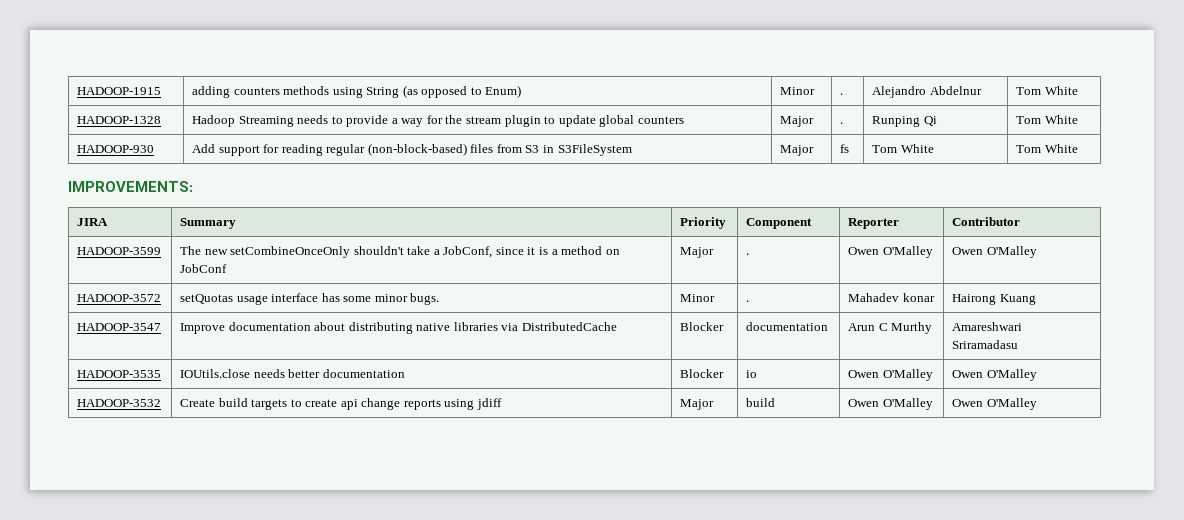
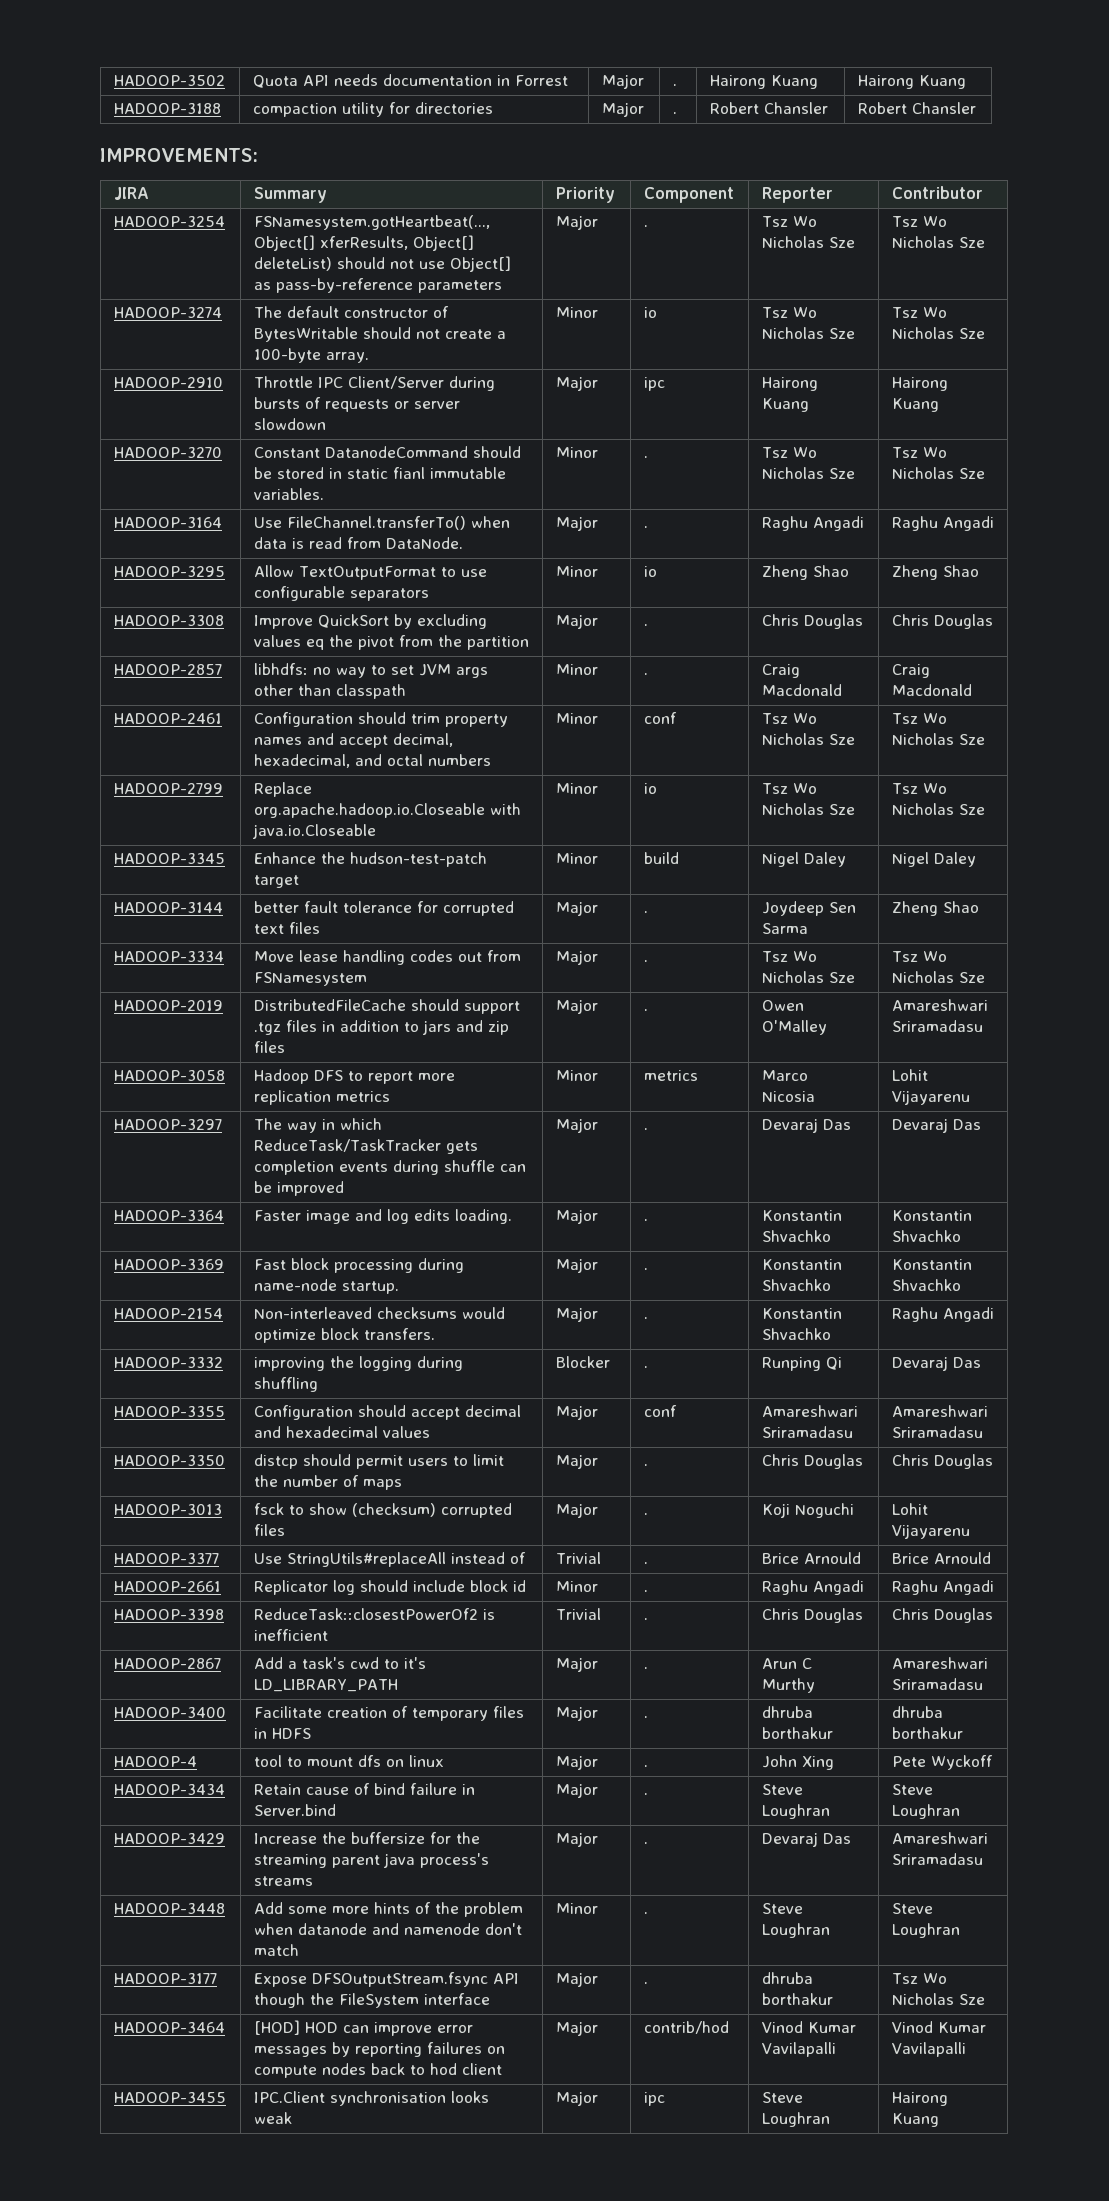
[77,87,162,95] [192,85,522,98] [780,87,816,95] [840,93,844,95] [872,86,982,98] [1016,86,1078,95] [77,116,162,124] [192,115,684,127] [780,116,815,127] [840,122,844,124] [872,116,937,127] [1016,115,1078,124] [77,145,155,153] [192,143,632,156] [780,145,815,156] [840,144,850,153] [872,144,934,153] [1016,144,1078,153] HADOOP-1915 | adding counters methods using String (as opposed to Enum) | Minor | . | Alejandro Abdelnur | Tom White // HADOOP-1328 | Hadoop Streaming needs to provide a way for the stream plugin to update global counters | Major | . | Runping Qi | Tom White // HADOOP-930 | Add support for reading regular (non-block-based) files from S3 in S3FileSystem | Major | fs | Tom White | Tom White -> [113,75,225,86] [252,74,568,88] [601,74,644,89] [672,84,677,86] [709,75,818,89] [857,75,966,89] [113,103,221,114] [252,102,493,117] [601,102,644,117] [672,112,677,114] [709,102,828,114] [857,102,976,114] HADOOP-3502 | Quota API needs documentation in Forrest | Major | . | Hairong Kuang | Hairong Kuang // HADOOP-3188 | compaction utility for directories | Major | . | Robert Chansler | Robert Chansler
[77,247,162,255] [180,246,620,258] [180,264,228,273] [680,247,715,258] [746,253,750,255] [848,246,933,258] [952,246,1037,258] [77,294,162,302] [180,293,440,305] [680,294,716,302] [746,300,750,302] [848,293,935,302] [952,294,1036,305] [77,323,162,331] [180,322,617,334] [680,322,725,331] [746,322,829,331] HADOOP-3599 | The new setCombineOnceOnly shouldn't take a JobConf, since it is a method on JobConf | Major | . | Owen O'Malley | Owen O'Malley // HADOOP-3572 | setQuotas usage interface has some minor bugs. | Minor | . | Mahadev konar | Hairong Kuang // HADOOP-3547 | Improve documentation about distributing native libraries via DistributedCache | Blocker | documentation -> [113,216,225,227] [253,215,490,230] [253,235,474,251] [253,256,511,272] [253,278,502,293] [555,215,598,230] [643,225,648,227] [761,216,817,227] [761,236,855,248] [891,216,947,227] [891,236,985,248] [113,307,222,318] [253,306,449,318] [253,327,506,342] [253,348,369,363] [555,307,598,318] [643,307,657,318] [761,307,817,318] [761,327,855,339] [891,307,947,318] [891,327,985,339] [113,377,223,388] [253,376,495,391] [253,397,460,412] [253,418,326,430] [555,376,598,391] [643,377,665,391] [761,377,818,391] [761,398,809,412] [891,377,948,391] [891,398,939,412] [113,447,222,458] [253,446,521,458] [253,467,506,479] [253,488,324,500] [555,447,598,458] [643,456,648,458] [761,447,817,458] [761,467,855,479] [891,447,947,458] [891,467,985,479] [113,517,222,528] [253,516,510,530] [253,537,463,549] [555,516,598,531] [643,526,648,528] [761,516,864,531] [891,516,994,531] [113,566,225,577] [253,565,487,580] [253,586,429,601] [555,566,598,577] [643,566,657,577] [761,565,849,580] [891,565,979,580] [113,615,224,626] [253,614,487,629] [253,635,529,650] [555,614,598,629] [643,624,648,626] [761,614,863,629] [891,614,993,629] [113,664,222,675] [253,663,488,678] [253,684,406,699] [555,664,598,675] [643,673,648,675] [761,664,800,678] [761,684,842,696] [891,664,930,678] [891,684,972,696] [113,713,222,724] [253,712,508,727] [253,733,453,748] [253,754,491,768] [555,713,598,724] [643,712,677,724] [761,713,817,724] [761,733,855,745] [891,713,947,724] [891,733,985,745] [113,783,223,794] [253,782,312,797] [253,803,521,818] [251,824,376,839] [555,783,598,794] [643,783,657,794] [761,783,817,794] [761,803,855,815] [891,783,947,794] [891,803,985,815] [113,853,225,864] [253,852,487,867] [253,875,299,888] [555,853,598,864] [643,852,679,864] [761,852,846,867] [891,852,976,867] [113,902,223,913] [253,901,514,916] [253,922,320,934] [555,901,598,916] [643,911,648,913] [761,901,856,916] [761,923,808,934] [891,901,979,916] [113,951,224,962] [253,950,521,965] [253,972,367,986] [555,950,598,965] [643,960,648,962] [761,951,817,962] [761,971,855,983] [891,951,947,962] [891,971,985,983] [113,1000,223,1011] [253,999,520,1014] [253,1020,509,1035] [253,1041,285,1053] [555,999,598,1014] [643,1009,648,1011] [761,1000,804,1011] [761,1020,827,1035] [891,999,988,1011] [891,1020,983,1032] [113,1070,225,1081] [253,1069,455,1084] [253,1090,390,1105] [555,1070,598,1081] [643,1070,698,1081] [761,1070,808,1081] [761,1091,815,1102] [891,1069,928,1081] [891,1090,970,1105] [113,1119,222,1130] [253,1118,382,1133] [253,1139,478,1154] [253,1160,526,1175] [253,1181,344,1196] [555,1118,598,1133] [643,1128,648,1130] [761,1118,851,1133] [891,1118,981,1133] [113,1210,224,1221] [253,1209,512,1224] [555,1209,598,1224] [643,1219,648,1221] [761,1210,842,1221] [761,1230,831,1242] [891,1210,972,1221] [891,1230,961,1242] [113,1259,224,1270] [253,1258,464,1273] [253,1279,399,1294] [555,1258,598,1273] [643,1268,648,1270] [761,1259,842,1270] [761,1279,831,1291] [891,1259,972,1270] [891,1279,961,1291] [113,1308,223,1319] [253,1307,505,1319] [253,1328,435,1343] [555,1307,598,1322] [643,1317,648,1319] [761,1308,842,1319] [761,1328,831,1340] [891,1307,994,1322] [113,1357,223,1368] [253,1356,463,1371] [253,1377,318,1392] [555,1356,610,1368] [643,1366,648,1368] [761,1357,842,1371] [891,1356,981,1371] [113,1406,225,1417] [253,1405,521,1420] [253,1426,430,1438] [555,1405,598,1420] [643,1405,677,1417] [761,1405,858,1417] [761,1426,853,1438] [891,1405,988,1417] [891,1426,983,1438] [113,1455,225,1466] [253,1454,504,1469] [253,1475,402,1490] [555,1454,598,1469] [643,1464,648,1466] [761,1454,863,1469] [891,1454,993,1469] [113,1504,222,1515] [253,1503,512,1518] [253,1524,285,1536] [555,1503,598,1518] [643,1513,648,1515] [761,1503,854,1518] [891,1503,928,1515] [891,1524,970,1539] [113,1553,219,1564] [253,1552,526,1567] [555,1552,601,1564] [643,1562,648,1564] [761,1552,861,1564] [891,1552,991,1564] [113,1581,221,1592] [253,1580,526,1595] [555,1581,598,1592] [643,1590,648,1592] [761,1580,864,1595] [891,1580,994,1595] [113,1609,224,1620] [253,1608,495,1620] [253,1629,328,1641] [555,1608,601,1620] [643,1618,648,1620] [761,1608,863,1623] [891,1608,993,1623] [113,1658,221,1669] [253,1657,426,1669] [253,1679,398,1692] [555,1657,598,1672] [643,1667,648,1669] HADOOP-3254 | FSNamesystem.gotHeartbeat(..., Object[] xferResults, Object[] deleteList) should not use Object[] as pass-by-reference parameters | Major | . | Tsz Wo Nicholas Sze | Tsz Wo Nicholas Sze // HADOOP-3274 | The default constructor of BytesWritable should not create a 100-byte array. | Minor | io | Tsz Wo Nicholas Sze | Tsz Wo Nicholas Sze // HADOOP-2910 | Throttle IPC Client/Server during bursts of requests or server slowdown | Major | ipc | Hairong Kuang | Hairong Kuang // HADOOP-3270 | Constant DatanodeCommand should be stored in static fianl immutable variables. | Minor | . | Tsz Wo Nicholas Sze | Tsz Wo Nicholas Sze // HADOOP-3164 | Use FileChannel.transferTo() when data is read from DataNode. | Major | . | Raghu Angadi | Raghu Angadi // HADOOP-3295 | Allow TextOutputFormat to use configurable separators | Minor | io | Zheng Shao | Zheng Shao // HADOOP-3308 | Improve QuickSort by excluding values eq the pivot from the partition | Major | . | Chris Douglas | Chris Douglas // HADOOP-2857 | libhdfs: no way to set JVM args other than classpath | Minor | . | Craig Macdonald | Craig Macdonald // HADOOP-2461 | Configuration should trim property names and accept decimal, hexadecimal, and octal numbers | Minor | conf | Tsz Wo Nicholas Sze | Tsz Wo Nicholas Sze // HADOOP-2799 | Replace org.apache.hadoop.io.Closeable with java.io.Closeable | Minor | io | Tsz Wo Nicholas Sze | Tsz Wo Nicholas Sze // HADOOP-3345 | Enhance the hudson-test-patch target | Minor | build | Nigel Daley | Nigel Daley // HADOOP-3144 | better fault tolerance for corrupted text files | Major | . | Joydeep Sen Sarma | Zheng Shao // HADOOP-3334 | Move lease handling codes out from FSNamesystem | Major | . | Tsz Wo Nicholas Sze | Tsz Wo Nicholas Sze // HADOOP-2019 | DistributedFileCache should support .tgz files in addition to jars and zip files | Major | . | Owen O'Malley | Amareshwari Sriramadasu // HADOOP-3058 | Hadoop DFS to report more replication metrics | Minor | metrics | Marco Nicosia | Lohit Vijayarenu // HADOOP-3297 | The way in which ReduceTask/TaskTracker gets completion events during shuffle can be improved | Major | . | Devaraj Das | Devaraj Das // HADOOP-3364 | Faster image and log edits loading. | Major | . | Konstantin Shvachko | Konstantin Shvachko // HADOOP-3369 | Fast block processing during name-node startup. | Major | . | Konstantin Shvachko | Konstantin Shvachko // HADOOP-2154 | Non-interleaved checksums would optimize block transfers. | Major | . | Konstantin Shvachko | Raghu Angadi // HADOOP-3332 | improving the logging during shuffling | Blocker | . | Runping Qi | Devaraj Das // HADOOP-3355 | Configuration should accept decimal and hexadecimal values | Major | conf | Amareshwari Sriramadasu | Amareshwari Sriramadasu // HADOOP-3350 | distcp should permit users to limit the number of maps | Major | . | Chris Douglas | Chris Douglas // HADOOP-3013 | fsck to show (checksum) corrupted files | Major | . | Koji Noguchi | Lohit Vijayarenu // HADOOP-3377 | Use StringUtils#replaceAll instead of | Trivial | . | Brice Arnould | Brice Arnould // HADOOP-2661 | Replicator log should include block id | Minor | . | Raghu Angadi | Raghu Angadi // HADOOP-3398 | ReduceTask::closestPowerOf2 is inefficient | Trivial | . | Chris Douglas | Chris Douglas // HADOOP-2867 | Add a task's cwd to it's LD_LIBRARY_PATH | Major | .
[77,370,162,378] [180,369,405,378] [680,369,725,378] [746,370,758,378] [848,369,933,381] [952,369,1037,381] [77,399,162,407] [180,398,503,410] [680,399,715,410] [746,398,776,407] [848,398,933,410] [952,398,1037,410] HADOOP-3535 | IOUtils.close needs better documentation | Blocker | io | Owen O'Malley | Owen O'Malley // HADOOP-3532 | Create build targets to create api change reports using jdiff | Major | build | Owen O'Malley | Owen O'Malley -> [113,1707,226,1718] [253,1706,524,1721] [253,1728,311,1739] [555,1706,598,1721] [643,1716,648,1718] [761,1706,813,1718] [761,1727,833,1739] [891,1706,943,1718] [891,1727,963,1739] [113,1756,197,1767] [253,1755,444,1767] [555,1755,598,1770] [643,1765,648,1767] [761,1755,834,1770] [891,1755,993,1770] [113,1784,225,1795] [253,1783,475,1795] [253,1804,336,1816] [555,1783,598,1798] [643,1793,648,1795] [761,1784,803,1795] [761,1804,830,1819] [891,1784,933,1795] [891,1804,960,1819] [113,1833,225,1844] [253,1832,480,1844] [253,1853,489,1868] [253,1876,313,1886] [555,1832,598,1847] [643,1842,648,1844] [761,1832,851,1847] [891,1832,988,1844] [891,1853,983,1865] [113,1903,225,1914] [253,1902,523,1917] [253,1923,522,1935] [253,1944,299,1956] [555,1903,598,1914] [643,1912,648,1914] [761,1903,803,1914] [761,1923,830,1938] [891,1903,933,1914] [891,1923,960,1938] [113,1973,217,1984] [253,1972,519,1987] [253,1993,490,2008] [555,1972,598,1987] [643,1982,648,1984] [761,1972,813,1984] [761,1993,833,2005] [891,1973,947,1984] [891,1993,985,2005] [113,2022,225,2033] [253,2020,473,2036] [253,2042,505,2057] [253,2063,502,2078] [555,2021,598,2036] [643,2021,729,2034] [761,2021,856,2033] [761,2042,836,2057] [891,2021,986,2033] [891,2042,966,2057] [113,2092,226,2103] [253,2091,489,2106] [253,2112,292,2124] [555,2091,598,2106] [643,2092,665,2106] [761,2092,803,2103] [761,2112,830,2127] [891,2092,948,2106] [891,2113,939,2127] HADOOP-3400 | Facilitate creation of temporary files in HDFS | Major | . | dhruba borthakur | dhruba borthakur // HADOOP-4 | tool to mount dfs on linux | Major | . | John Xing | Pete Wyckoff // HADOOP-3434 | Retain cause of bind failure in Server.bind | Major | . | Steve Loughran | Steve Loughran // HADOOP-3429 | Increase the buffersize for the streaming parent java process's streams | Major | . | Devaraj Das | Amareshwari Sriramadasu // HADOOP-3448 | Add some more hints of the problem when datanode and namenode don't match | Minor | . | Steve Loughran | Steve Loughran // HADOOP-3177 | Expose DFSOutputStream.fsync API though the FileSystem interface | Major | . | dhruba borthakur | Tsz Wo Nicholas Sze // HADOOP-3464 | [HOD] HOD can improve error messages by reporting failures on compute nodes back to hod client | Major | contrib/hod | Vinod Kumar Vavilapalli | Vinod Kumar Vavilapalli // HADOOP-3455 | IPC.Client synchronisation looks weak | Major | ipc | Steve Loughran | Hairong Kuang

